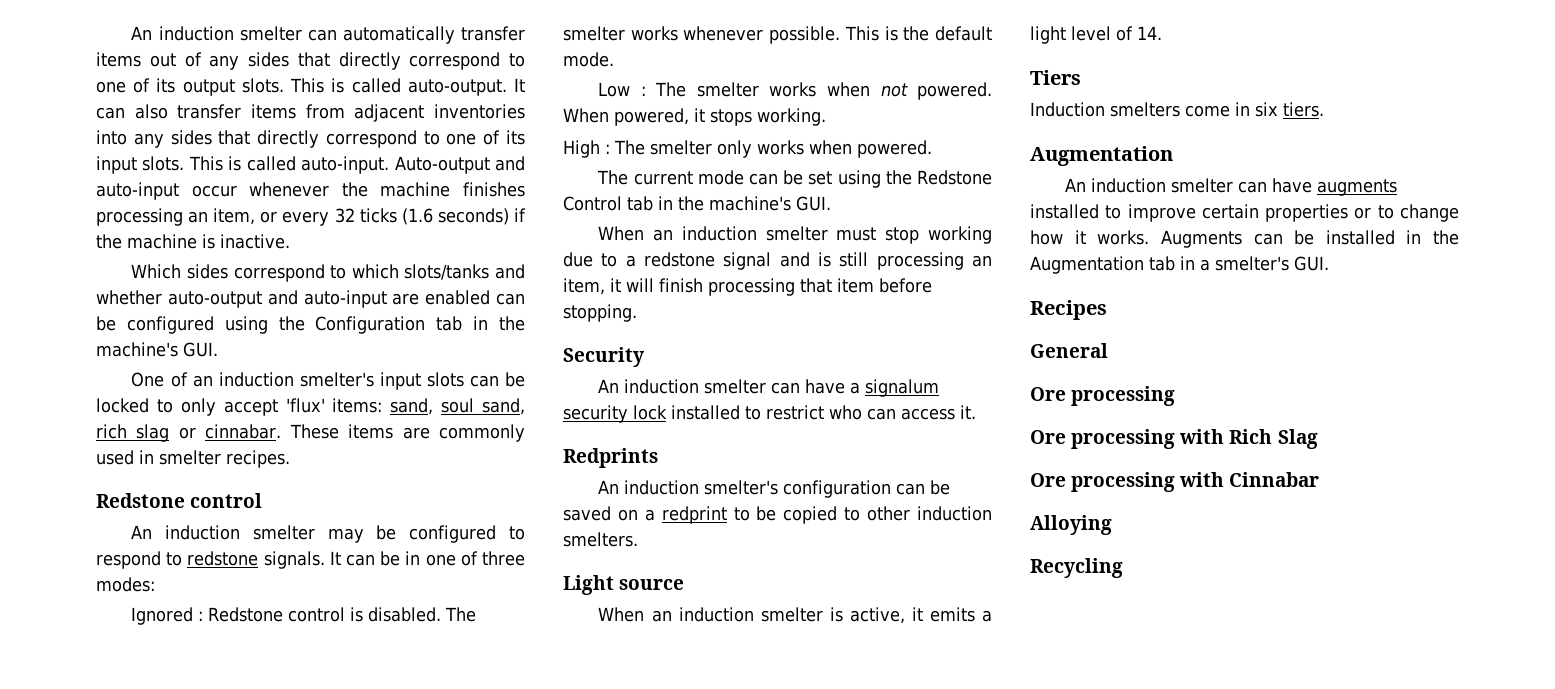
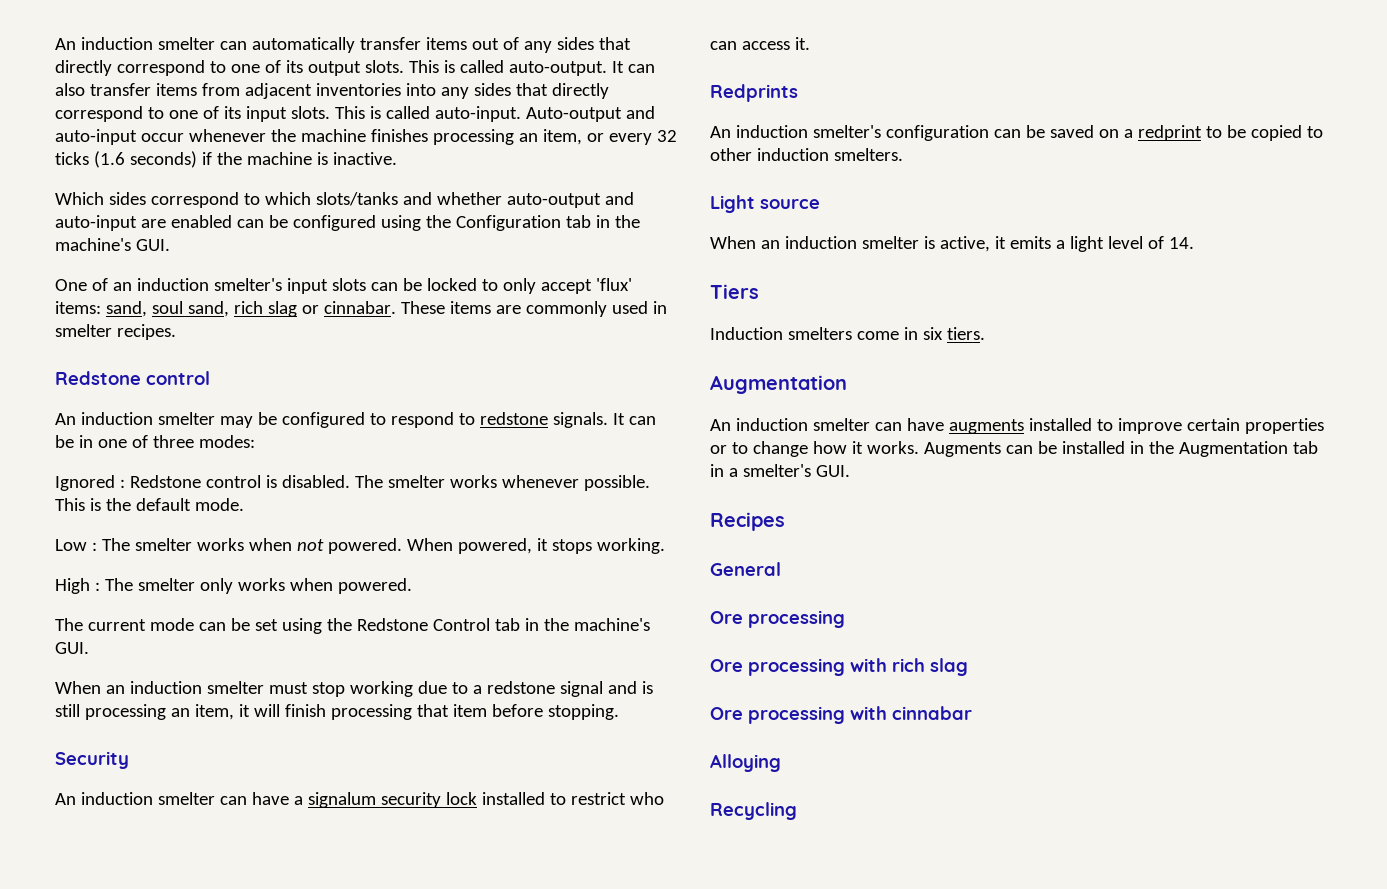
[1229,429,1318,449] [1030,472,1320,492] Rich Slag // Ore processing with Cinnabar -> [892,658,968,676] [710,706,972,724] rich slag // Ore processing with cinnabar

